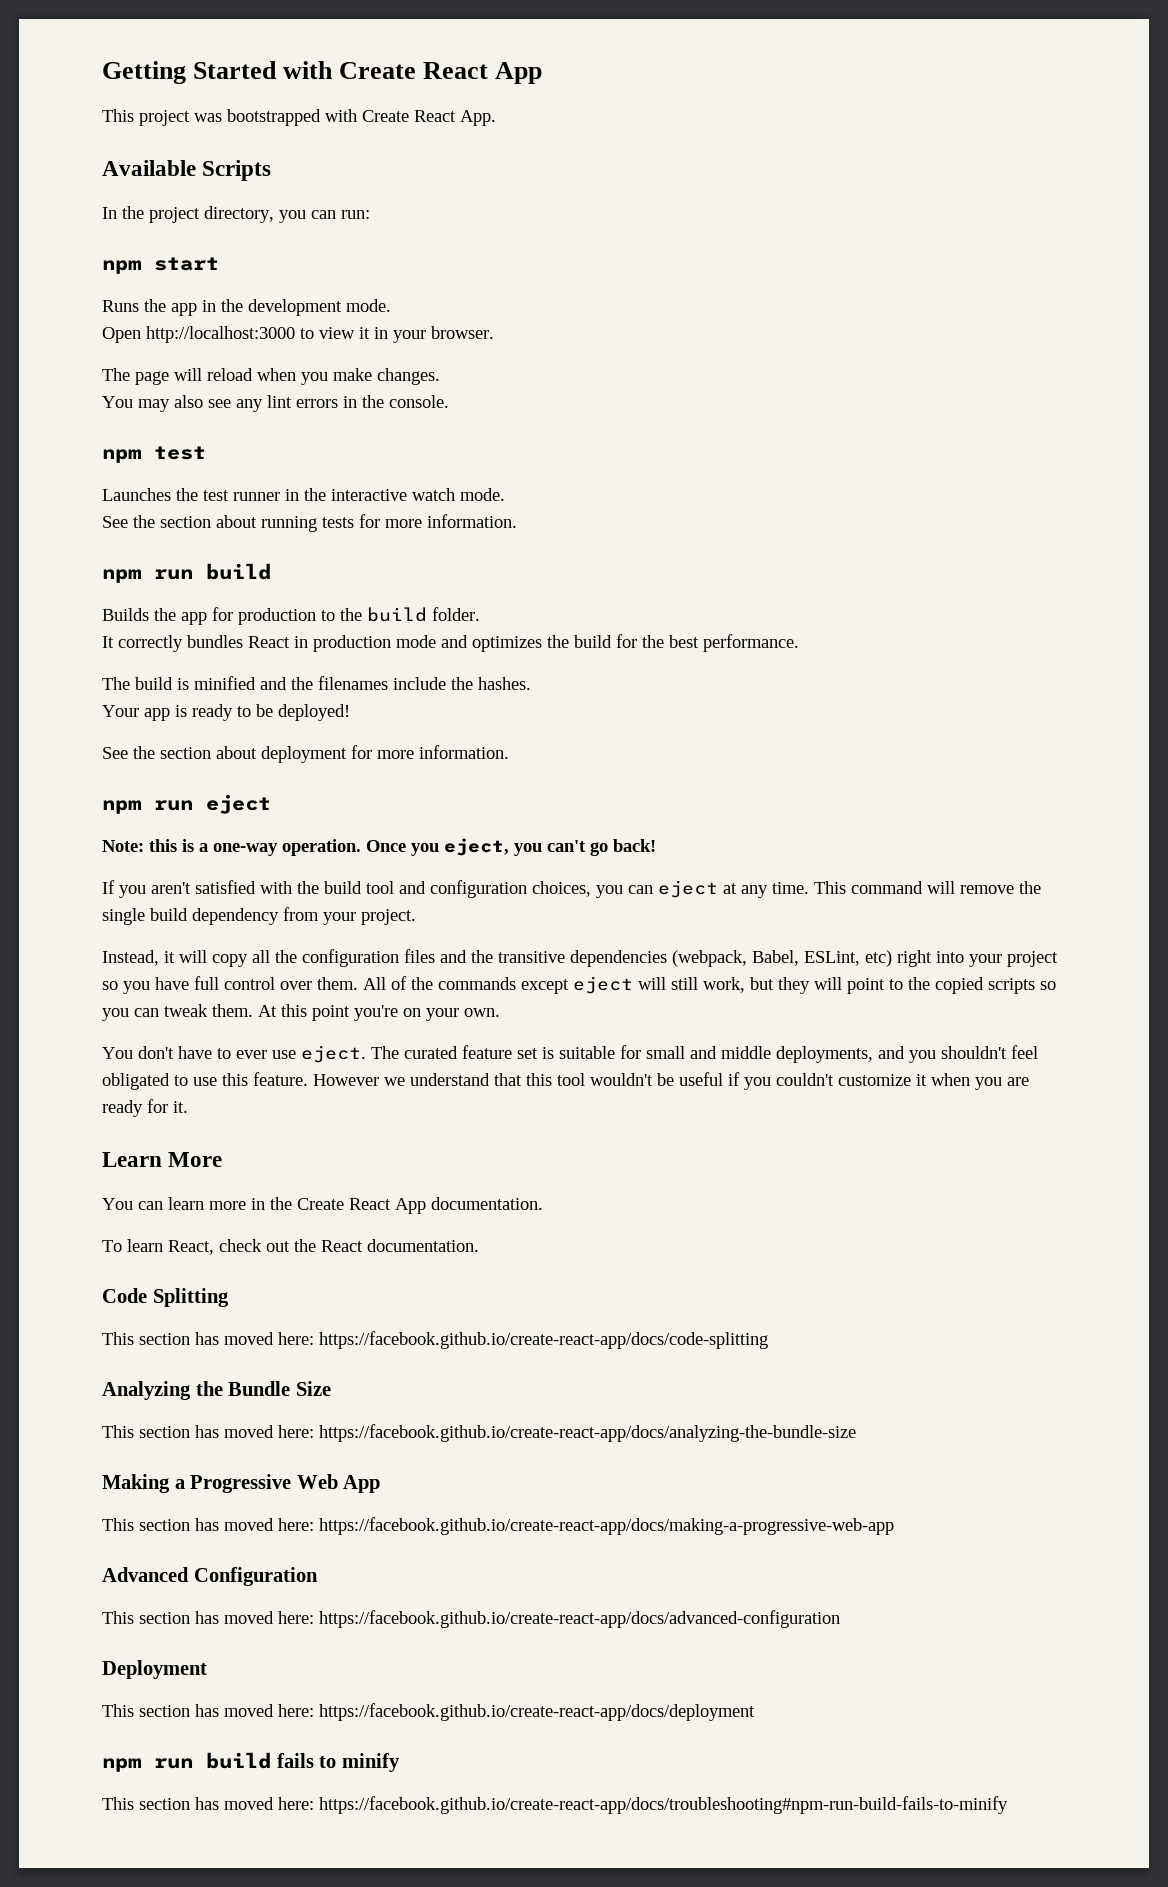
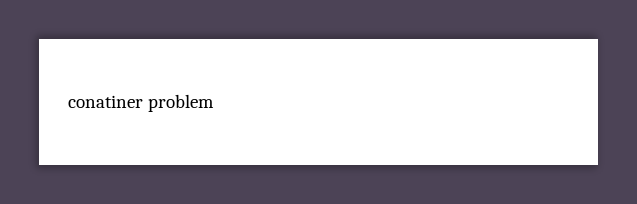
[102,61,543,84] [102,109,496,126] [102,160,272,181] [102,206,370,223] [102,257,219,274] [102,299,391,316] [102,326,494,343] [102,368,440,385] [102,395,449,412] [102,446,206,463] [102,488,505,501] [102,514,517,532] [102,563,271,583] [102,607,480,625] [102,634,799,652] [102,676,531,690] [102,704,350,721] [102,745,509,763] [102,794,271,814] [102,838,656,856] [102,880,1041,898] [102,907,416,925] [102,949,1058,967] [102,976,1056,994] [102,1004,500,1021] [102,1045,1038,1063] [102,1072,1029,1090] [102,1099,188,1117] [102,1152,223,1167] [102,1197,543,1214] [102,1239,479,1255] [102,1288,229,1307] [102,1331,768,1349] [102,1381,331,1400] [102,1424,856,1442] [102,1474,381,1493] [102,1517,894,1535] [102,1567,318,1586] [102,1610,840,1628] [102,1660,207,1679] [102,1703,755,1721] [102,1752,400,1772] [102,1796,1008,1814] Getting Started with Create React App // This project was bootstrapped with Create React App. // Available Scripts // In the project directory, you can run: // npm start // Runs the app in the development mode. // Open http://localhost:3000 to view it in your browser. // The page will reload when you make changes. // You may also see any lint errors in the console. // npm test // Launches the test runner in the interactive watch mode. // See the section about running tests for more information. // npm run build // Builds the app for production to the build folder. // It correctly bundles React in production mode and optimizes the build for the best performance. // The build is minified and the filenames include the hashes. // Your app is ready to be deployed! // See the section about deployment for more information. // npm run eject // Note: this is a one-way operation. Once you eject, you can't go back! // If you aren't satisfied with the build tool and configuration choices, you can eject at any time. This command will remove the single build dependency from your project. // Instead, it will copy all the configuration files and the transitive dependencies (webpack, Babel, ESLint, etc) right into your project so you have full control over them. All of the commands except eject will still work, but they will point to the copied scripts so you can tweak them. At this point you're on your own. // You don't have to ever use eject. The curated feature set is suitable for small and middle deployments, and you shouldn't feel obligated to use this feature. However we understand that this tool wouldn't be useful if you couldn't customize it when you are ready for it. // Learn More // You can learn more in the Create React App documentation. // To learn React, check out the React documentation. // Code Splitting // This section has moved here: https://facebook.github.io/create-react-app/docs/code-splitting // Analyzing the Bundle Size // This section has moved here: https://facebook.github.io/create-react-app/docs/analyzing-the-bundle-size // Making a Progressive Web App // This section has moved here: https://facebook.github.io/create-react-app/docs/making-a-progressive-web-app // Advanced Configuration // This section has moved here: https://facebook.github.io/create-react-app/docs/advanced-configuration // Deployment // This section has moved here: https://facebook.github.io/create-react-app/docs/deployment // npm run build fails to minify // This section has moved here: https://facebook.github.io/create-react-app/docs/troubleshooting#npm-run-build-fails-to-minify -> [68,94,215,112] conatiner problem

